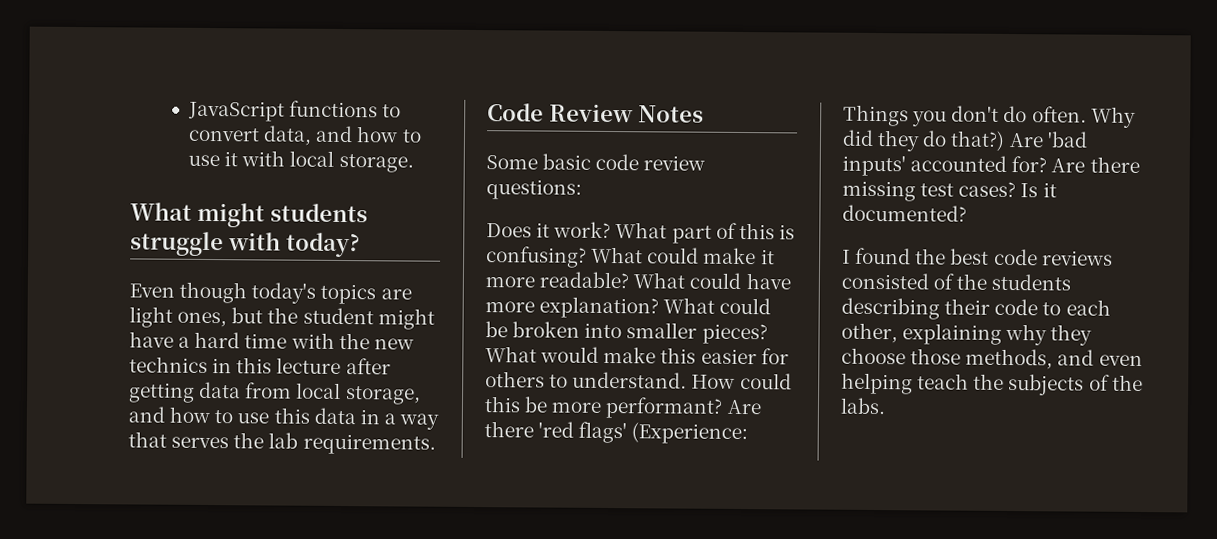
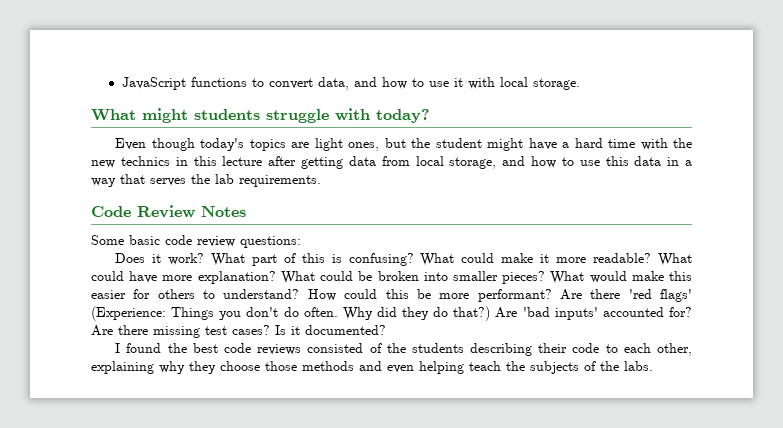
[572,371,688,389] understand. -> [223,289,300,299] understand?
[965,348,1054,370] methods, -> [302,361,354,371] methods

